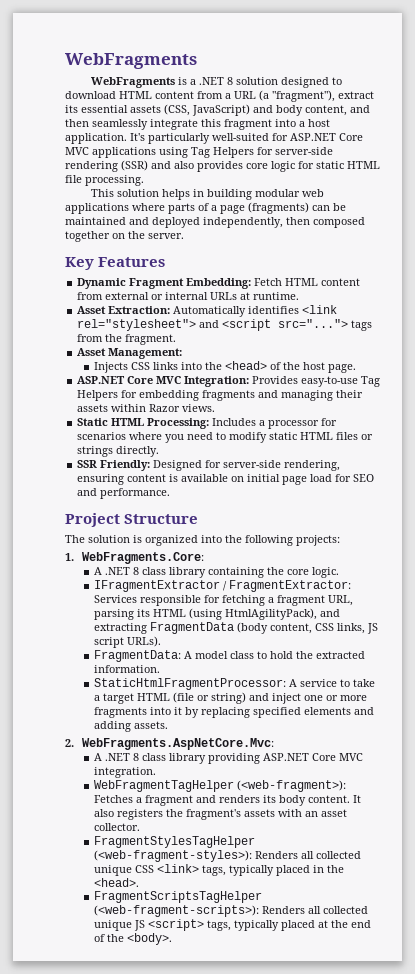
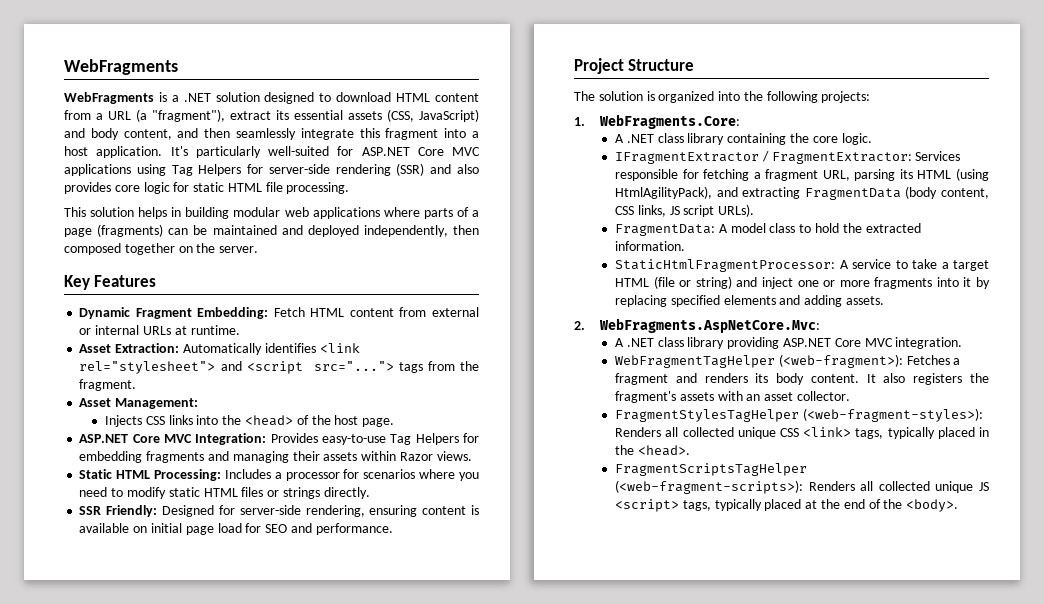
[226,77,233,85] 8 -> (211, 97) none
[133,567,140,575] 8 -> (654, 138) none
[133,753,140,761] 8 -> (654, 342) none

